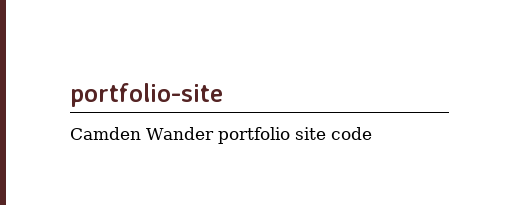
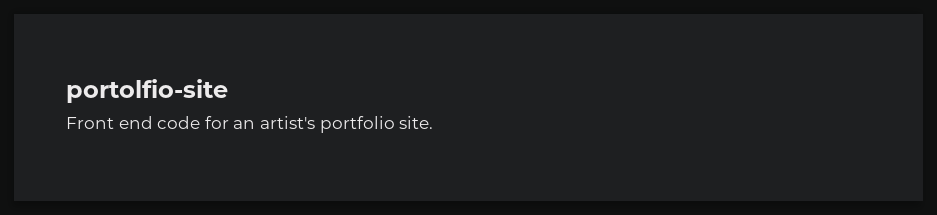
[70,83,223,107] [70,127,372,144] portfolio-site // Camden Wander portfolio site code -> [66,79,228,103] [66,116,434,133] portolfio-site // Front end code for an artist's portfolio site.

